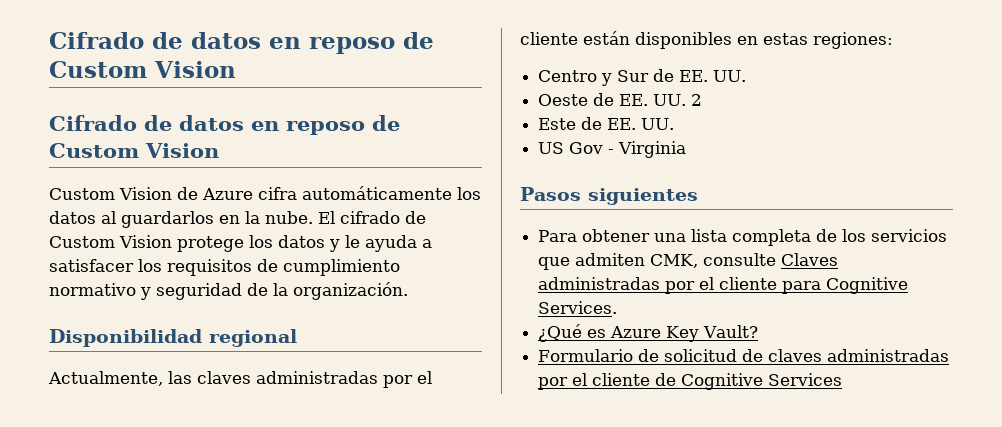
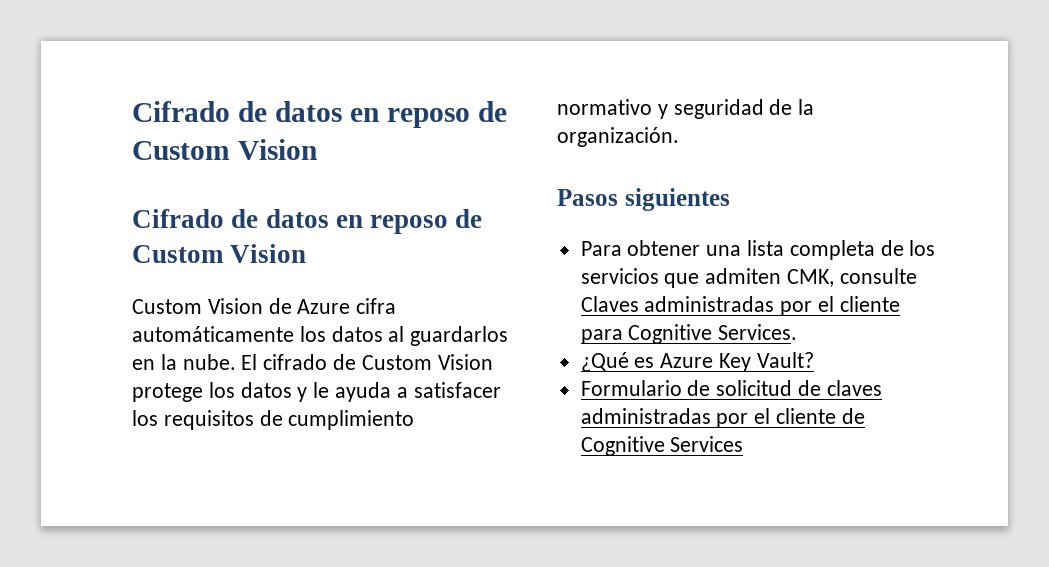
[49,329,297,347] [48,371,432,388] [520,31,893,49] [538,69,747,86] [538,93,703,106] [538,117,675,130] [538,141,687,158] // Disponibilidad regional // Actualmente, las claves administradas por el cliente están disponibles en estas regiones: // Centro y Sur de EE. UU. // Oeste de EE. UU. 2 // Este de EE. UU. // US Gov - Virginia -> (679, 137) none

